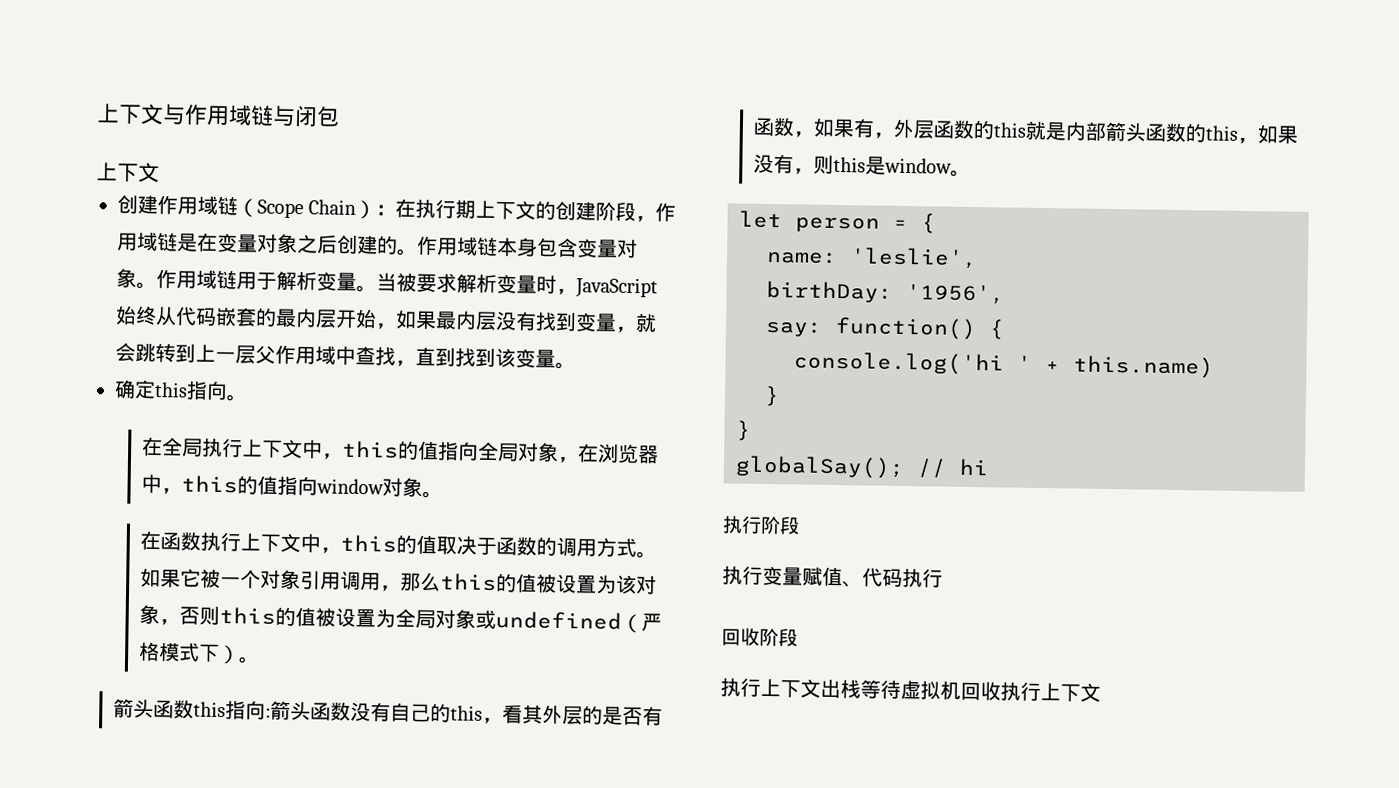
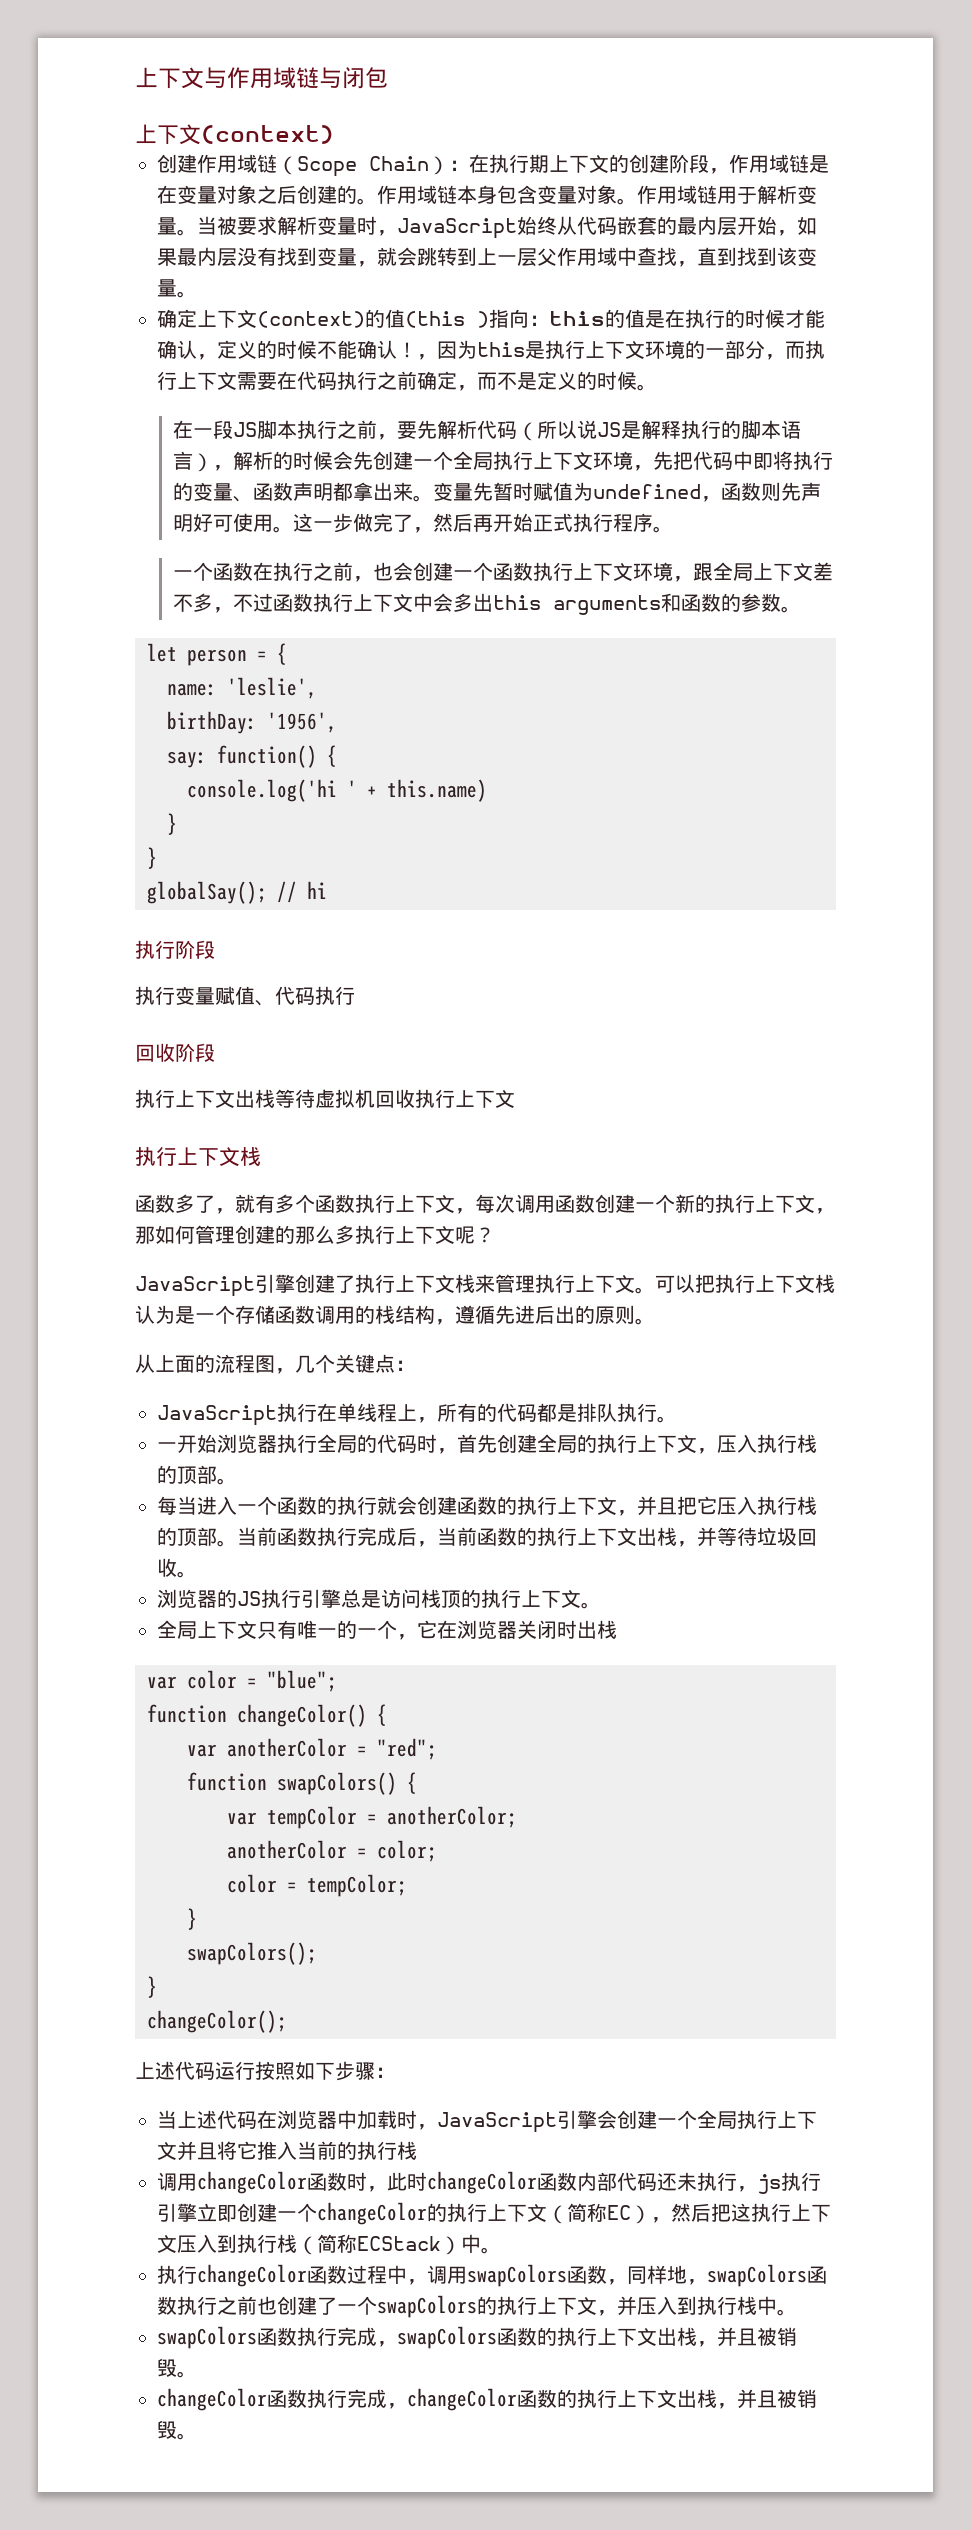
(160, 173) none -> [201,125,334,144] (context)
[154,380,247,402] [141,436,659,464] [140,473,443,499] [139,530,657,559] [139,567,657,595] [138,604,662,634] [138,641,260,665] [112,698,663,726] [752,117,1298,145] [752,153,952,175] this指向。 // 在全局执行上下文中，this的值指向全局对象，在浏览器中，this的值指向window对象。 // 在函数执行上下文中，this的值取决于函数的调用方式。如果它被一个对象引用调用，那么this的值被设置为该对象，否则this的值被设置为全局对象或undefined（严格模式下）。 // 箭头函数this指向:箭头函数没有自己的this，看其外层的是否有函数，如果有，外层函数的this就是内部箭头函数的this，如果没有，则this是window -> [197,309,825,328] [157,340,825,360] [157,371,657,391] [172,420,801,441] [172,451,833,472] [172,482,821,502] [172,513,673,533] [172,562,833,582] [172,593,781,615] 上下文(context)的值(this )指向：this的值是在执行的时候才能确认，定义的时候不能确认！，因为this是执行上下文环境的一部分，而执行上下文需要在代码执行之前确定，而不是定义的时候。 // 在一段JS脚本执行之前，要先解析代码（所以说JS是解释执行的脚本语言），解析的时候会先创建一个全局执行上下文环境，先把代码中即将执行的变量、函数声明都拿出来。变量先暂时赋值为undefined，函数则先声明好可使用。这一步做完了，然后再开始正式执行程序。 // 一个函数在执行之前，也会创建一个函数执行上下文环境，跟全局上下文差不多，不过函数执行上下文中会多出this arguments和函数的参数
(1101, 692) none -> [135,1147,261,1167] [135,1194,835,1214] [135,1225,495,1244] [135,1274,835,1297] [135,1305,655,1325] [135,1354,415,1374] [157,1403,677,1426] [157,1434,817,1454] [157,1465,237,1485] [157,1496,817,1516] [157,1527,817,1547] [157,1558,197,1578] [157,1589,601,1609] [157,1620,617,1640] [147,1670,337,1692] [147,1704,387,1727] [187,1738,437,1760] [187,1772,417,1795] [227,1806,517,1829] [227,1840,437,1862] [227,1874,407,1897] [187,1908,197,1930] [187,1942,317,1965] [147,1976,157,1998] [147,2010,287,2033] [135,2061,395,2081] [157,2110,817,2133] [157,2141,417,2161] [157,2171,821,2194] [157,2202,831,2225] [157,2234,501,2255] [157,2264,827,2287] [157,2295,797,2318] [157,2326,797,2349] [157,2358,197,2378] [157,2388,817,2411] [157,2420,197,2440] // 执行上下文栈 // 函数多了，就有多个函数执行上下文，每次调用函数创建一个新的执行上下文，那如何管理创建的那么多执行上下文呢？ // JavaScript引擎创建了执行上下文栈来管理执行上下文。可以把执行上下文栈认为是一个存储函数调用的栈结构，遵循先进后出的原则。 // 从上面的流程图，几个关键点： // JavaScript执行在单线程上，所有的代码都是排队执行。 // 一开始浏览器执行全局的代码时，首先创建全局的执行上下文，压入执行栈的顶部。 // 每当进入一个函数的执行就会创建函数的执行上下文，并且把它压入执行栈的顶部。当前函数执行完成后，当前函数的执行上下文出栈，并等待垃圾回收。 // 浏览器的JS执行引擎总是访问栈顶的执行上下文。 // 全局上下文只有唯一的一个，它在浏览器关闭时出栈 // var color = "blue"; // function changeColor() { // var anotherColor = "red"; // function swapColors() { // var tempColor = anotherColor; // anotherColor = color; // color = tempColor; // } // swapColors(); // } // changeColor(); // 上述代码运行按照如下步骤： // 当上述代码在浏览器中加载时，JavaScript引擎会创建一个全局执行上下文并且将它推入当前的执行栈 // 调用changeColor函数时，此时changeColor函数内部代码还未执行，js执行引擎立即创建一个changeColor的执行上下文（简称EC），然后把这执行上下文压入到执行栈（简称ECStack）中。 // 执行changeColor函数过程中，调用swapColors函数，同样地，swapColors函数执行之前也创建了一个swapColors的执行上下文，并压入到执行栈中。 // swapColors函数执行完成，swapColors函数的执行上下文出栈，并且被销毁。 // changeColor函数执行完成，changeColor函数的执行上下文出栈，并且被销毁。

